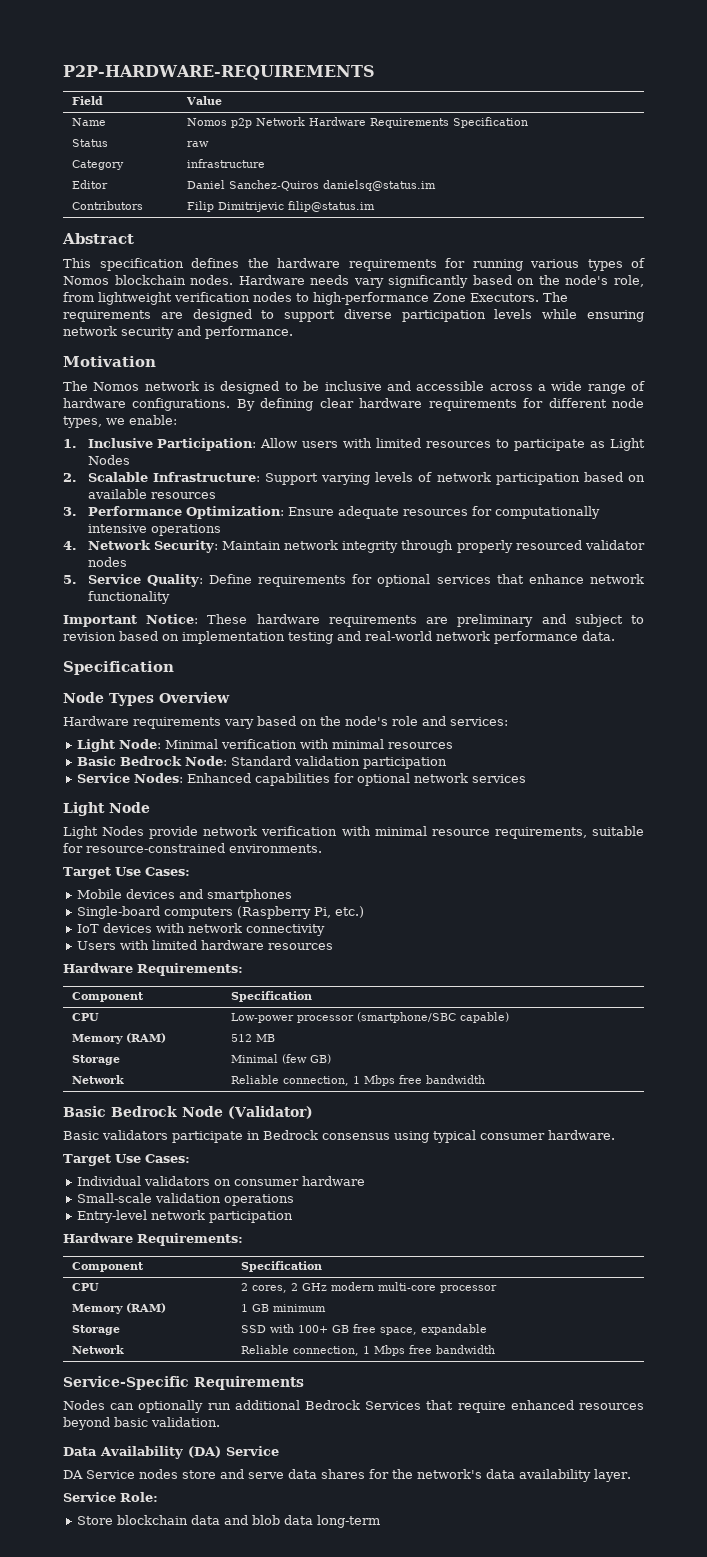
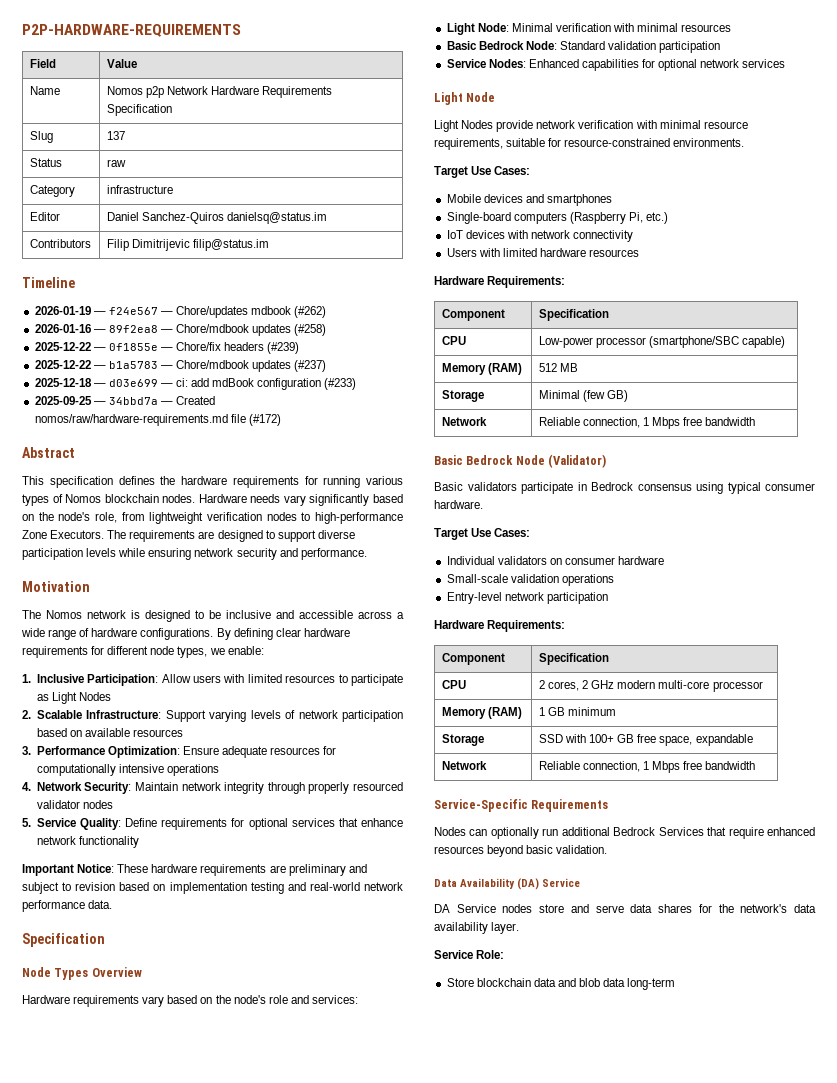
(528, 122) none -> [29,131,53,143] [106,131,125,140] // Slug | 137
(375, 206) none -> [22,277,75,288] [34,306,327,318] [34,324,327,336] [34,342,300,354] [34,360,327,372] [34,378,357,390] [34,396,216,405] [34,414,281,426] // Timeline // 2026-01-19 — f24e567 — Chore/updates mdbook (#262) // 2026-01-16 — 89f2ea8 — Chore/mdbook updates (#258) // 2025-12-22 — 0f1855e — Chore/fix headers (#239) // 2025-12-22 — b1a5783 — Chore/mdbook updates (#237) // 2025-12-18 — d03e699 — ci: add mdBook configuration (#233) // 2025-09-25 — 34bbd7a — Created nomos/raw/hardware-requirements.md file (#172)

